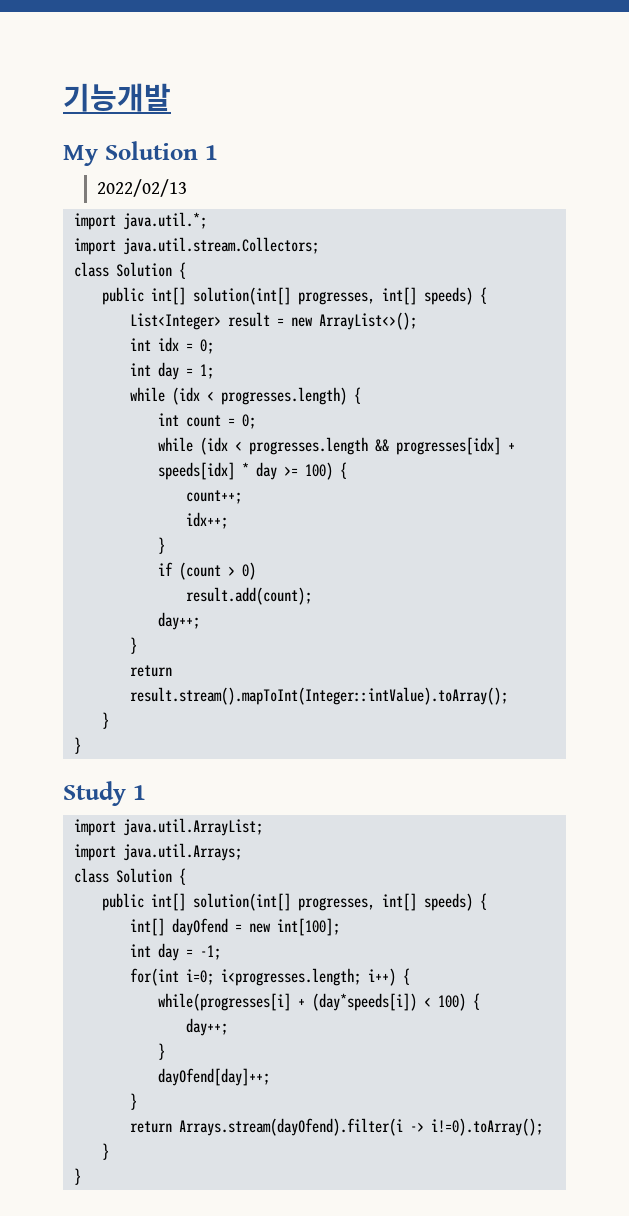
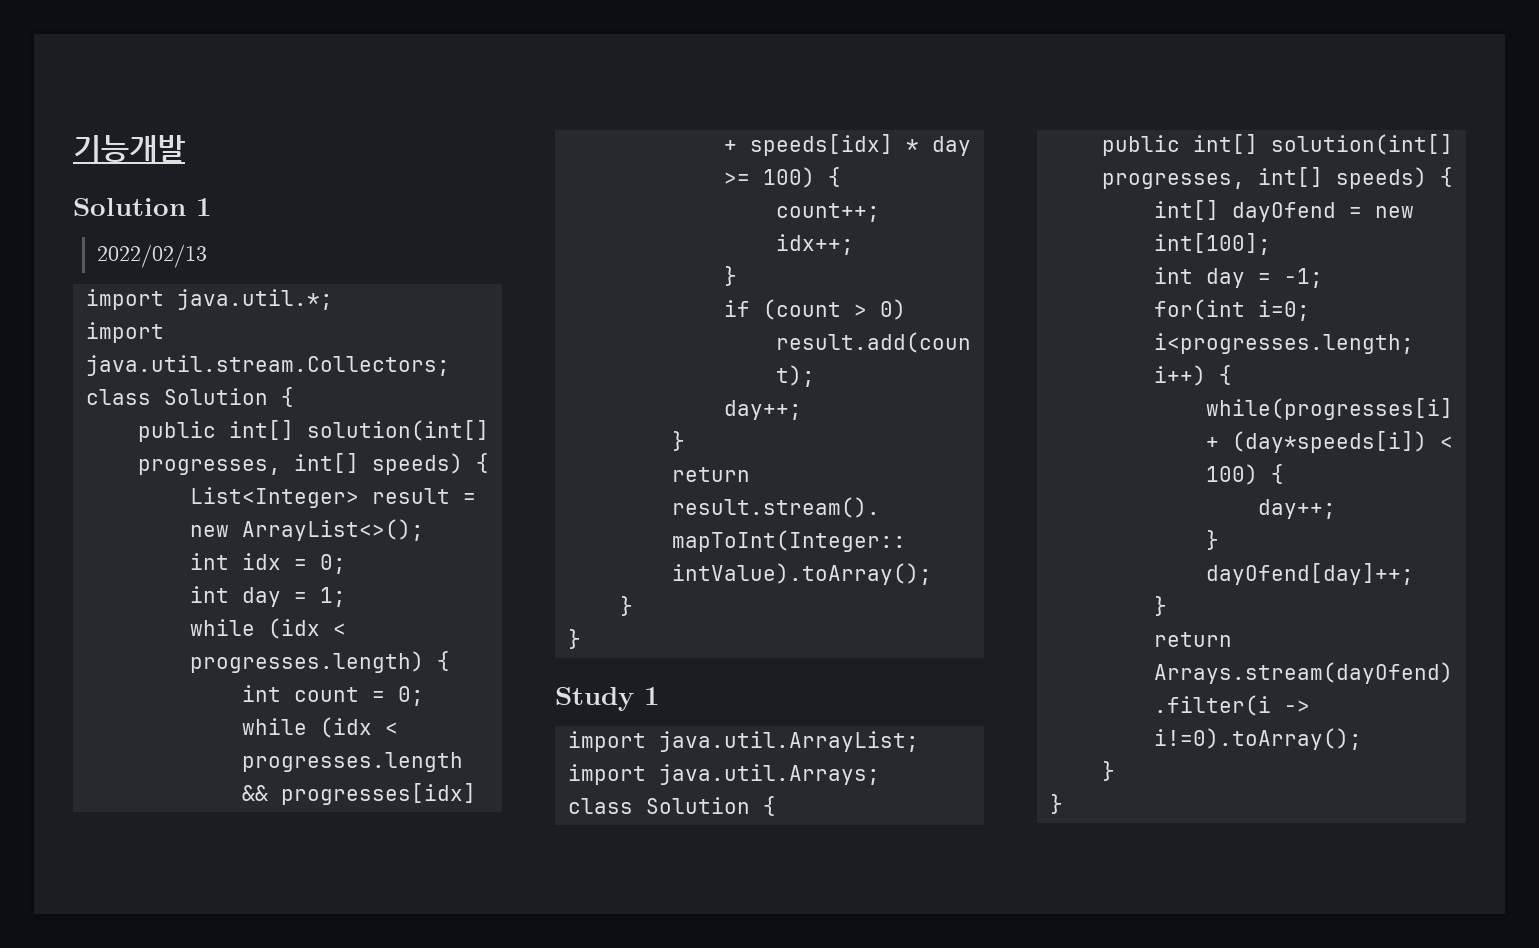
[63,145,98,166] My -> (185, 148) none

